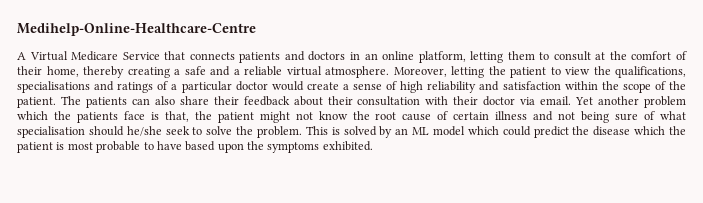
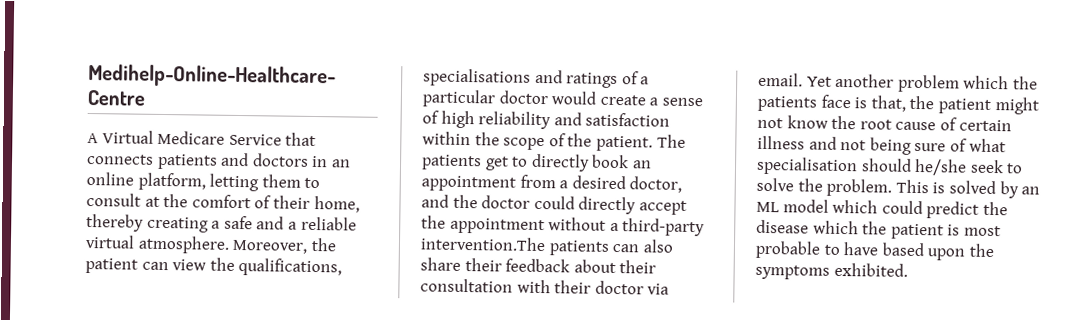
[451,66,561,78] letting the patient to -> [310,237,337,252] [85,257,169,274] the patient can
(127, 102) none -> [484,153,652,172] [421,174,683,193] [421,194,687,215] [421,215,706,237] [420,236,610,256] get to directly book an appointment from a desired doctor, and the doctor could directly accept the appointment without a third-party intervention.The patients

